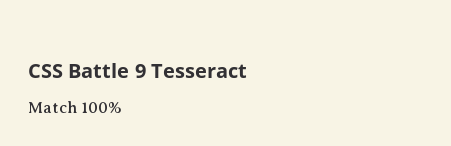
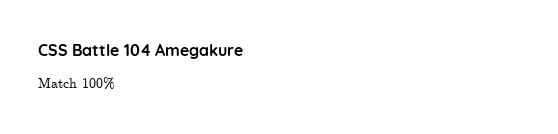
[134,64,248,78] 9 Tesseract -> [123,43,243,59] 104 Amegakure

